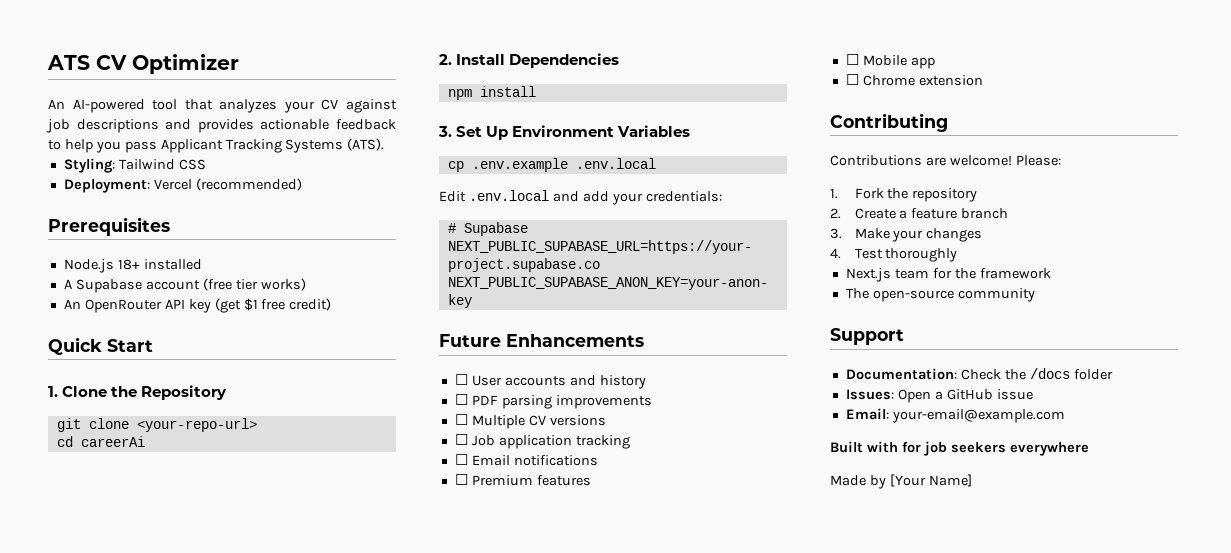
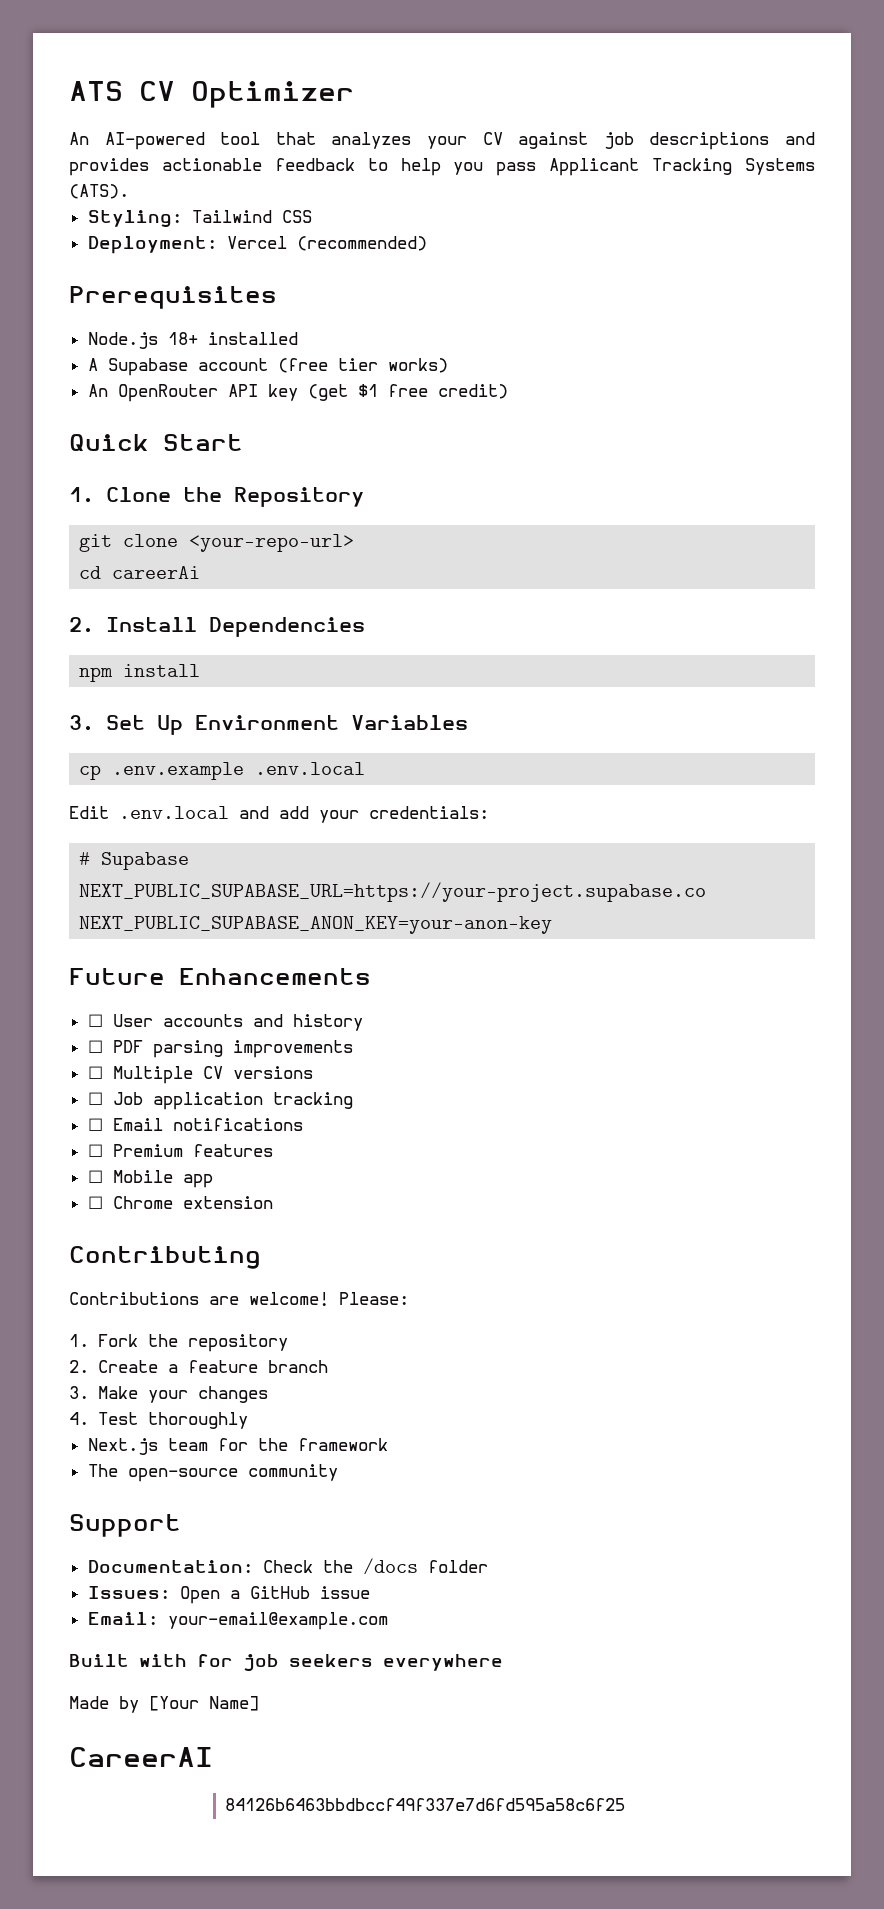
(972, 480) none -> [69,1747,213,1767] [225,1798,626,1811] // CareerAI // 84126b6463bbdbccf49f337e7d6fd595a58c6f25

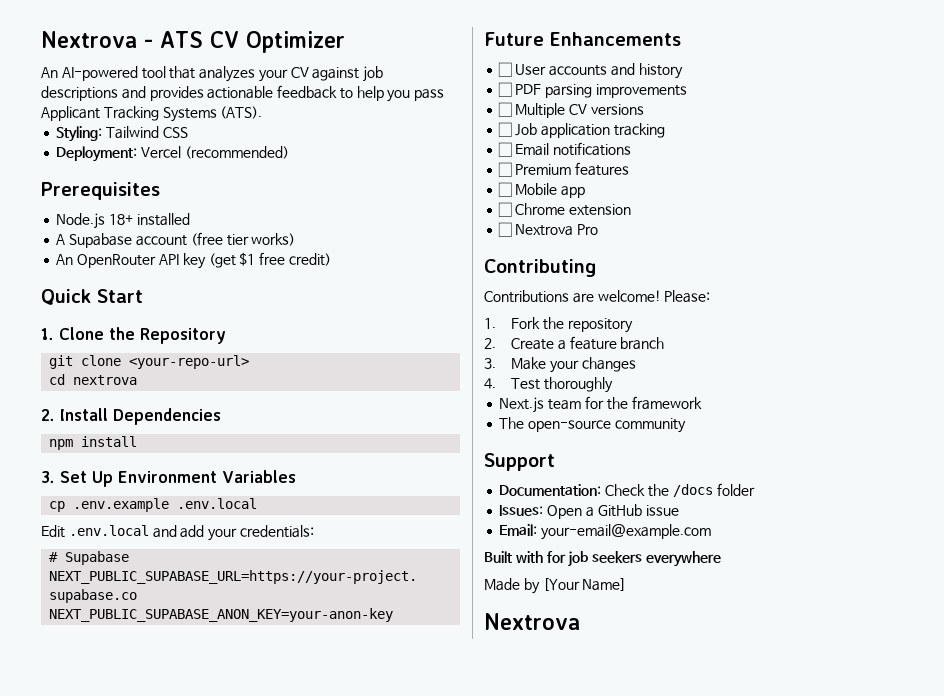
(69, 91) none -> [41,31,153,48] Nextrova -
[112,566,201,579] careerAi -> [73,375,138,385] nextrova
(273, 1202) none -> [498,222,598,237] // ☐ Nextrova Pro
[69,1747,213,1767] [225,1798,626,1811] CareerAI // 84126b6463bbdbccf49f337e7d6fd595a58c6f25 -> [484,613,580,630] Nextrova

